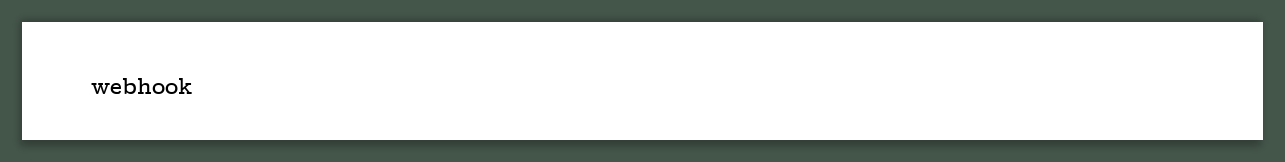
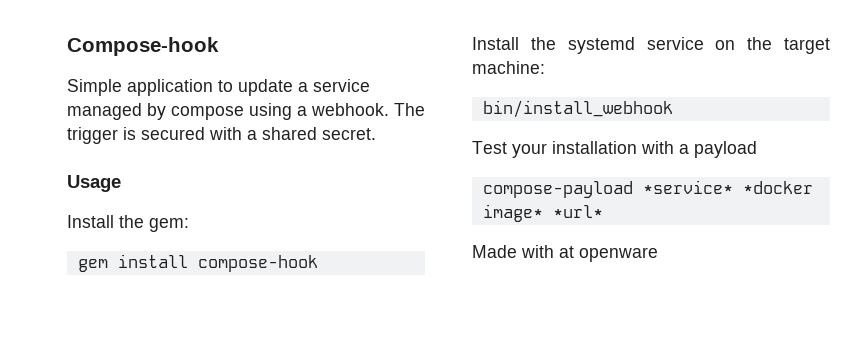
[91,78,192,94] webhook -> [67,37,219,56] [67,79,370,96] [67,103,425,120] [67,127,376,144] [67,175,121,192] [67,215,189,232] [77,254,318,272] [472,37,830,54] [472,61,545,74] [482,100,673,118] [472,141,757,158] [482,180,813,198] [482,204,603,222] [472,245,658,262] Compose-hook // Simple application to update a service managed by compose using a webhook. The trigger is secured with a shared secret. // Usage // Install the gem: // gem install compose-hook // Install the systemd service on the target machine: // bin/install_webhook // Test your installation with a payload // compose-payload *service* *docker image* *url* // Made with at openware

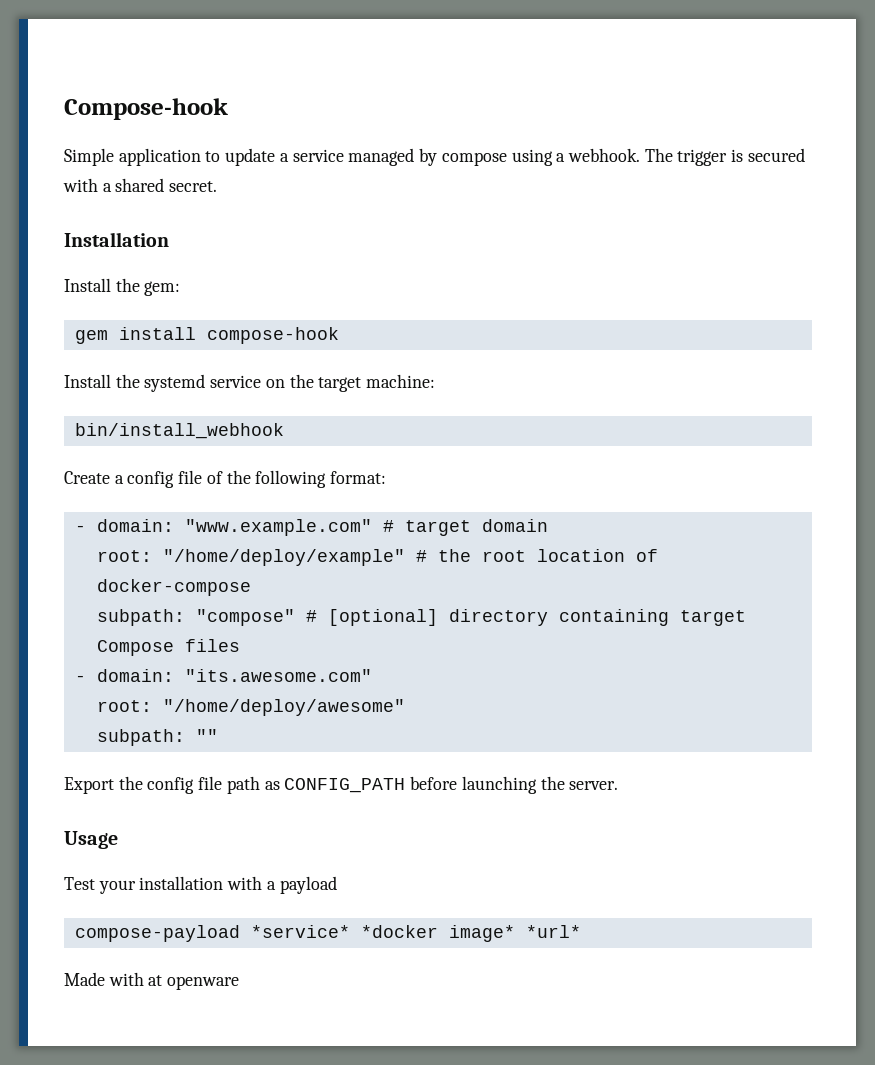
[67,175,121,192] Usage -> [64,232,169,247] Installation
(673, 109) none -> [64,470,387,488] [74,519,548,536] [96,549,658,566] [96,579,251,596] [96,609,746,626] [96,639,240,656] [74,669,372,682] [96,699,405,716] [96,729,218,746] [64,776,619,794] [64,831,118,849] // Create a config file of the following format: // - domain: "www.example.com" # target domain // root: "/home/deploy/example" # the root location of docker-compose // subpath: "compose" # [optional] directory containing target Compose files // - domain: "its.awesome.com" // root: "/home/deploy/awesome" // subpath: "" // Export the config file path as CONFIG_PATH before launching the server. // Usage

